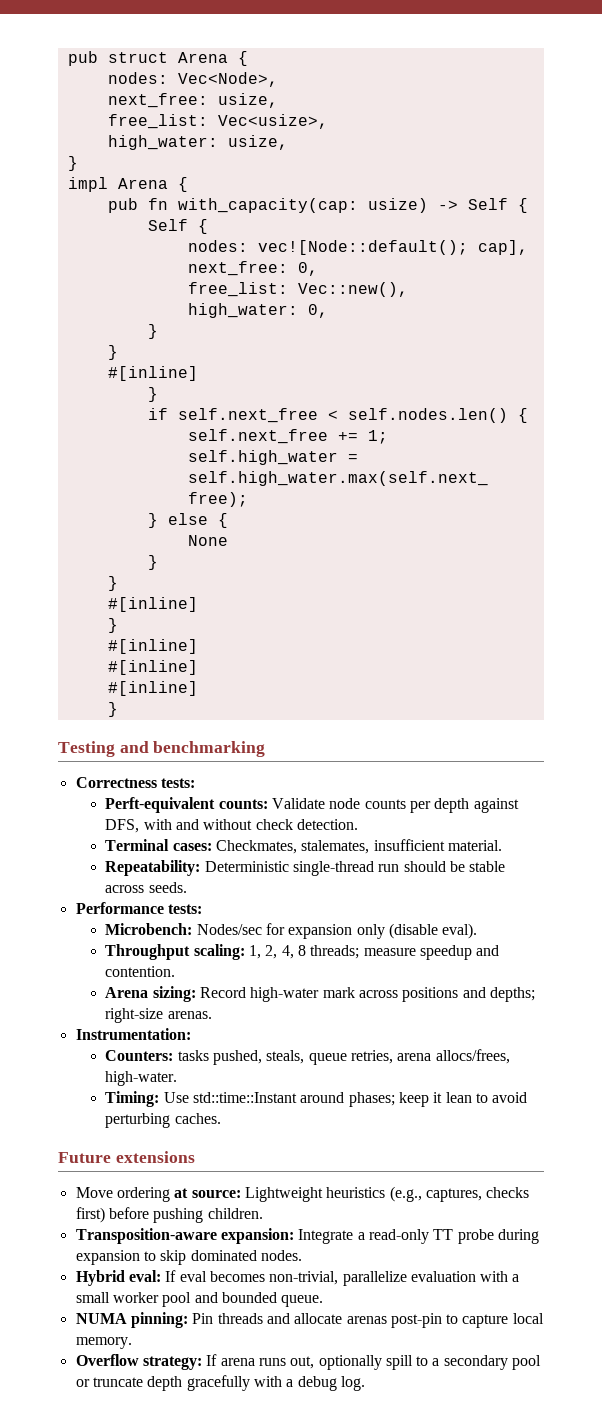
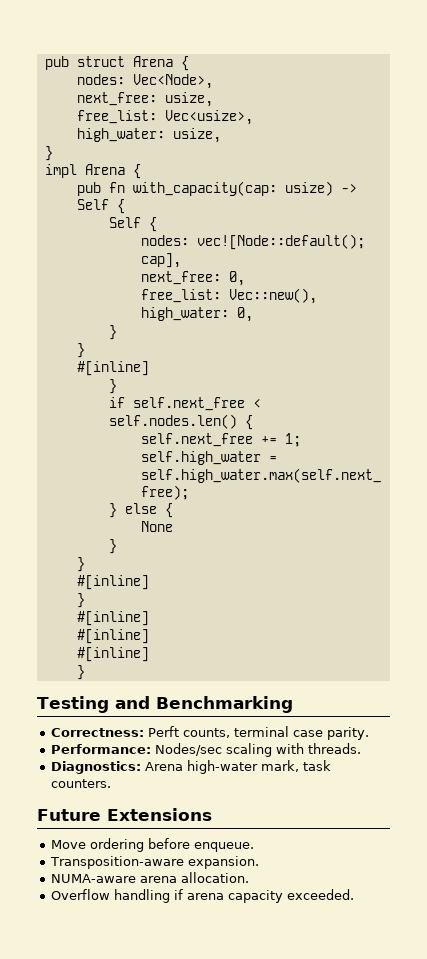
[153,741,266,757] [75,777,195,788] [105,797,519,813] [105,819,359,833] [105,839,503,854] [105,860,506,876] [105,882,187,893] [75,902,202,914] [105,923,478,939] [105,944,500,960] [105,966,176,977] [105,986,536,1002] [105,1008,212,1023] [75,1028,191,1040] [105,1049,510,1065] [105,1071,178,1086] [105,1091,528,1107] [105,1113,221,1128] benchmarking // Correctness tests: // Perft-equivalent counts: Validate node counts per depth against DFS, with and without check detection. // Terminal cases: Checkmates, stalemates, insufficient material. // Repeatability: Deterministic single-thread run should be stable across seeds. // Performance tests: // Microbench: Nodes/sec for expansion only (disable eval). // Throughput scaling: 1, 2, 4, 8 threads; measure speedup and contention. // Arena sizing: Record high-water mark across positions and depths; right-size arenas. // Instrumentation: // Counters: tasks pushed, steals, queue retries, arena allocs/frees, high-water. // Timing: Use std::time::Instant around phases; keep it lean to avoid perturbing caches. -> [155,696,293,713] [51,726,370,740] [51,743,362,757] [51,760,332,774] [51,779,112,788] Benchmarking // Correctness: Perft counts, terminal case parity. // Performance: Nodes/sec scaling with threads. // Diagnostics: Arena high-water mark, task counters.
[115,1151,195,1163] extensions -> [106,808,212,821] Extensions
[174,1186,530,1202] [75,1207,263,1223] [75,1228,539,1244] [75,1250,302,1265] [75,1270,520,1286] [75,1292,324,1307] [75,1312,544,1328] [75,1337,132,1349] [75,1354,542,1370] [75,1375,365,1391] at source: Lightweight heuristics (e.g., captures, checks first) before pushing children. // Transposition-aware expansion: Integrate a read-only TT probe during expansion to skip dominated nodes. // Hybrid eval: If eval becomes non-trivial, parallelize evaluation with a small worker pool and bounded queue. // NUMA pinning: Pin threads and allocate arenas post-pin to capture local memory. // Overflow strategy: If arena runs out, optionally spill to a secondary pool or truncate depth gracefully with a debug log. -> [148,838,255,852] [50,856,260,869] [51,872,250,883] [51,889,355,903] before enqueue. // Transposition-aware expansion. // NUMA-aware arena allocation. // Overflow handling if arena capacity exceeded.

